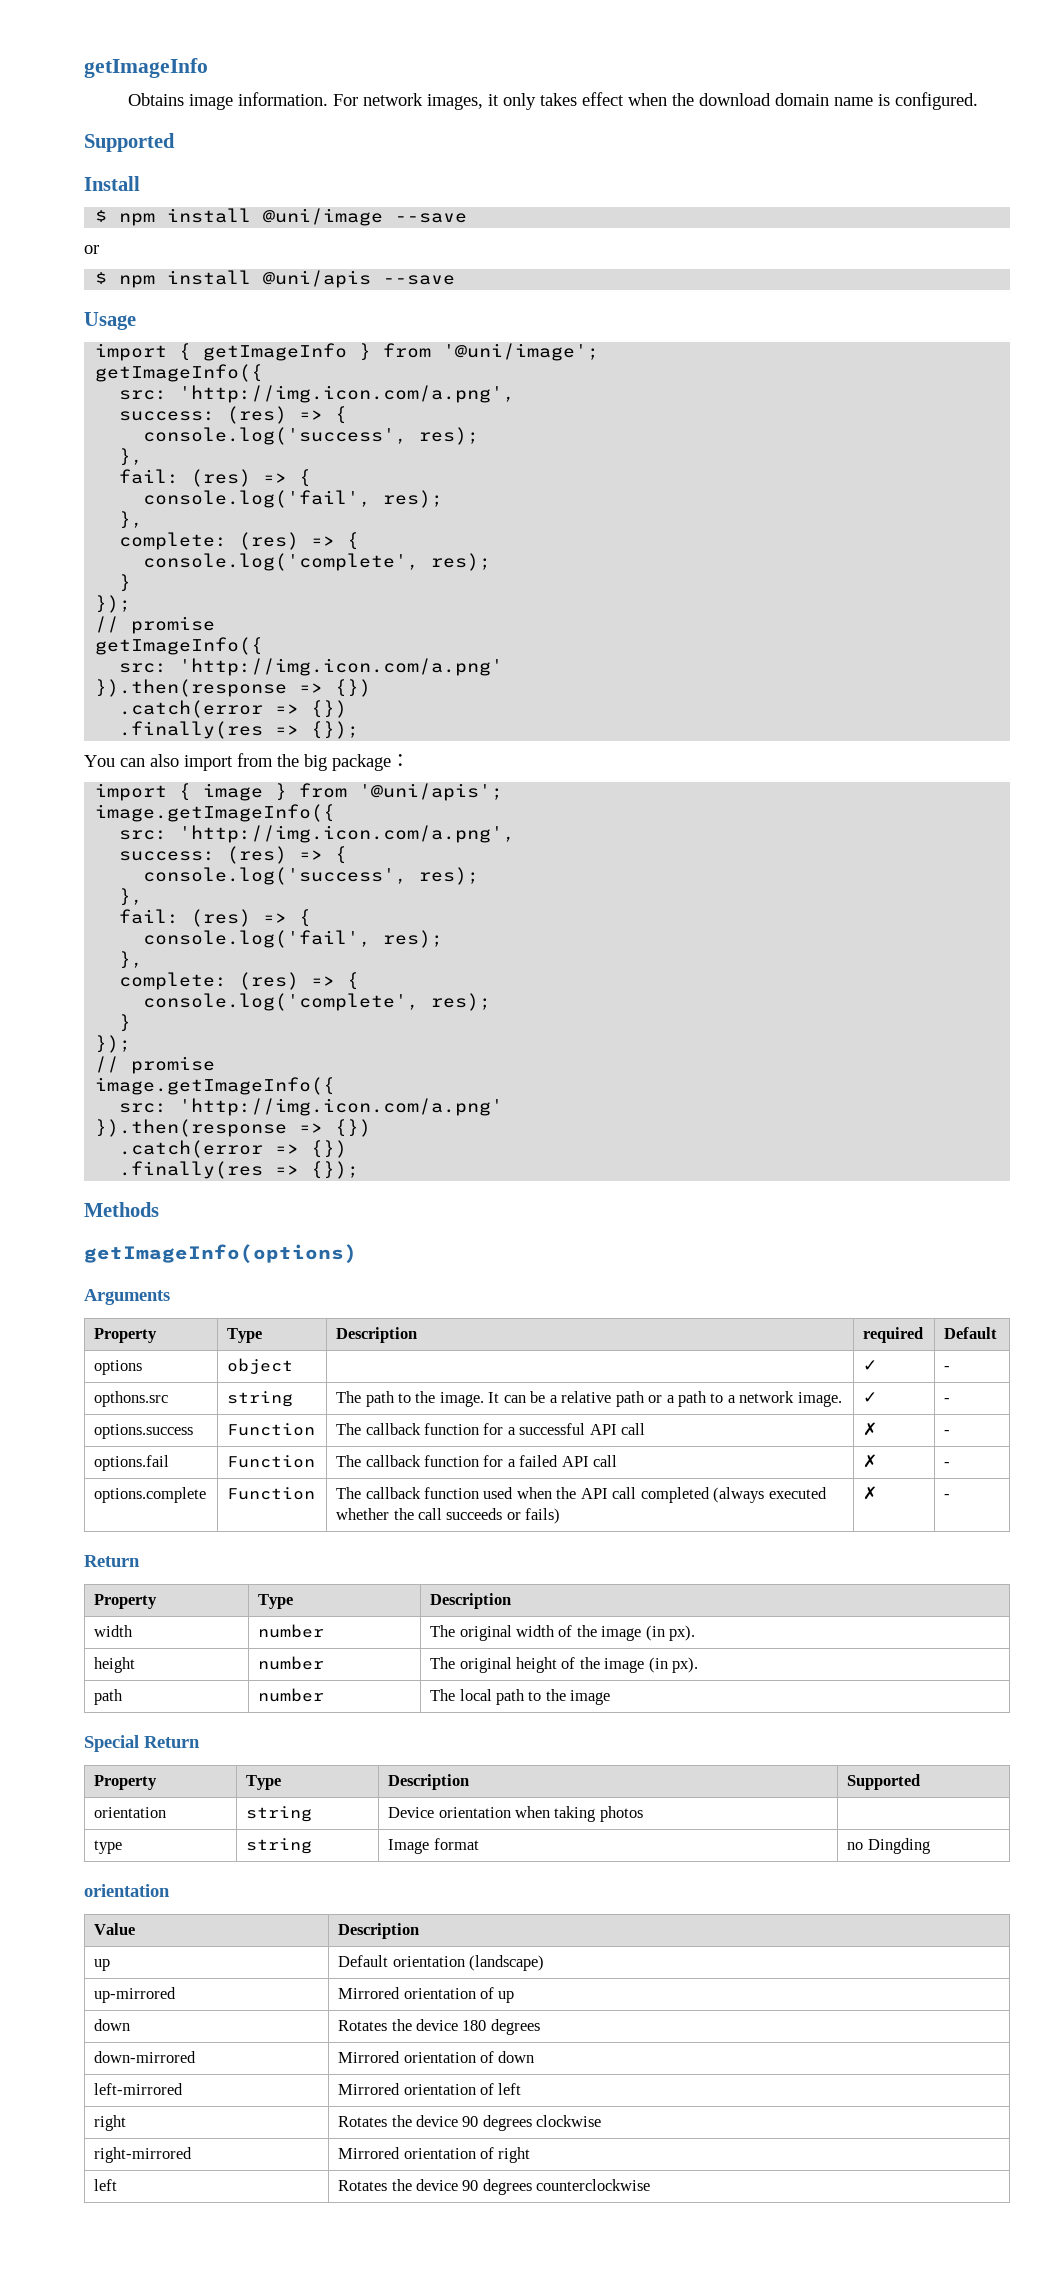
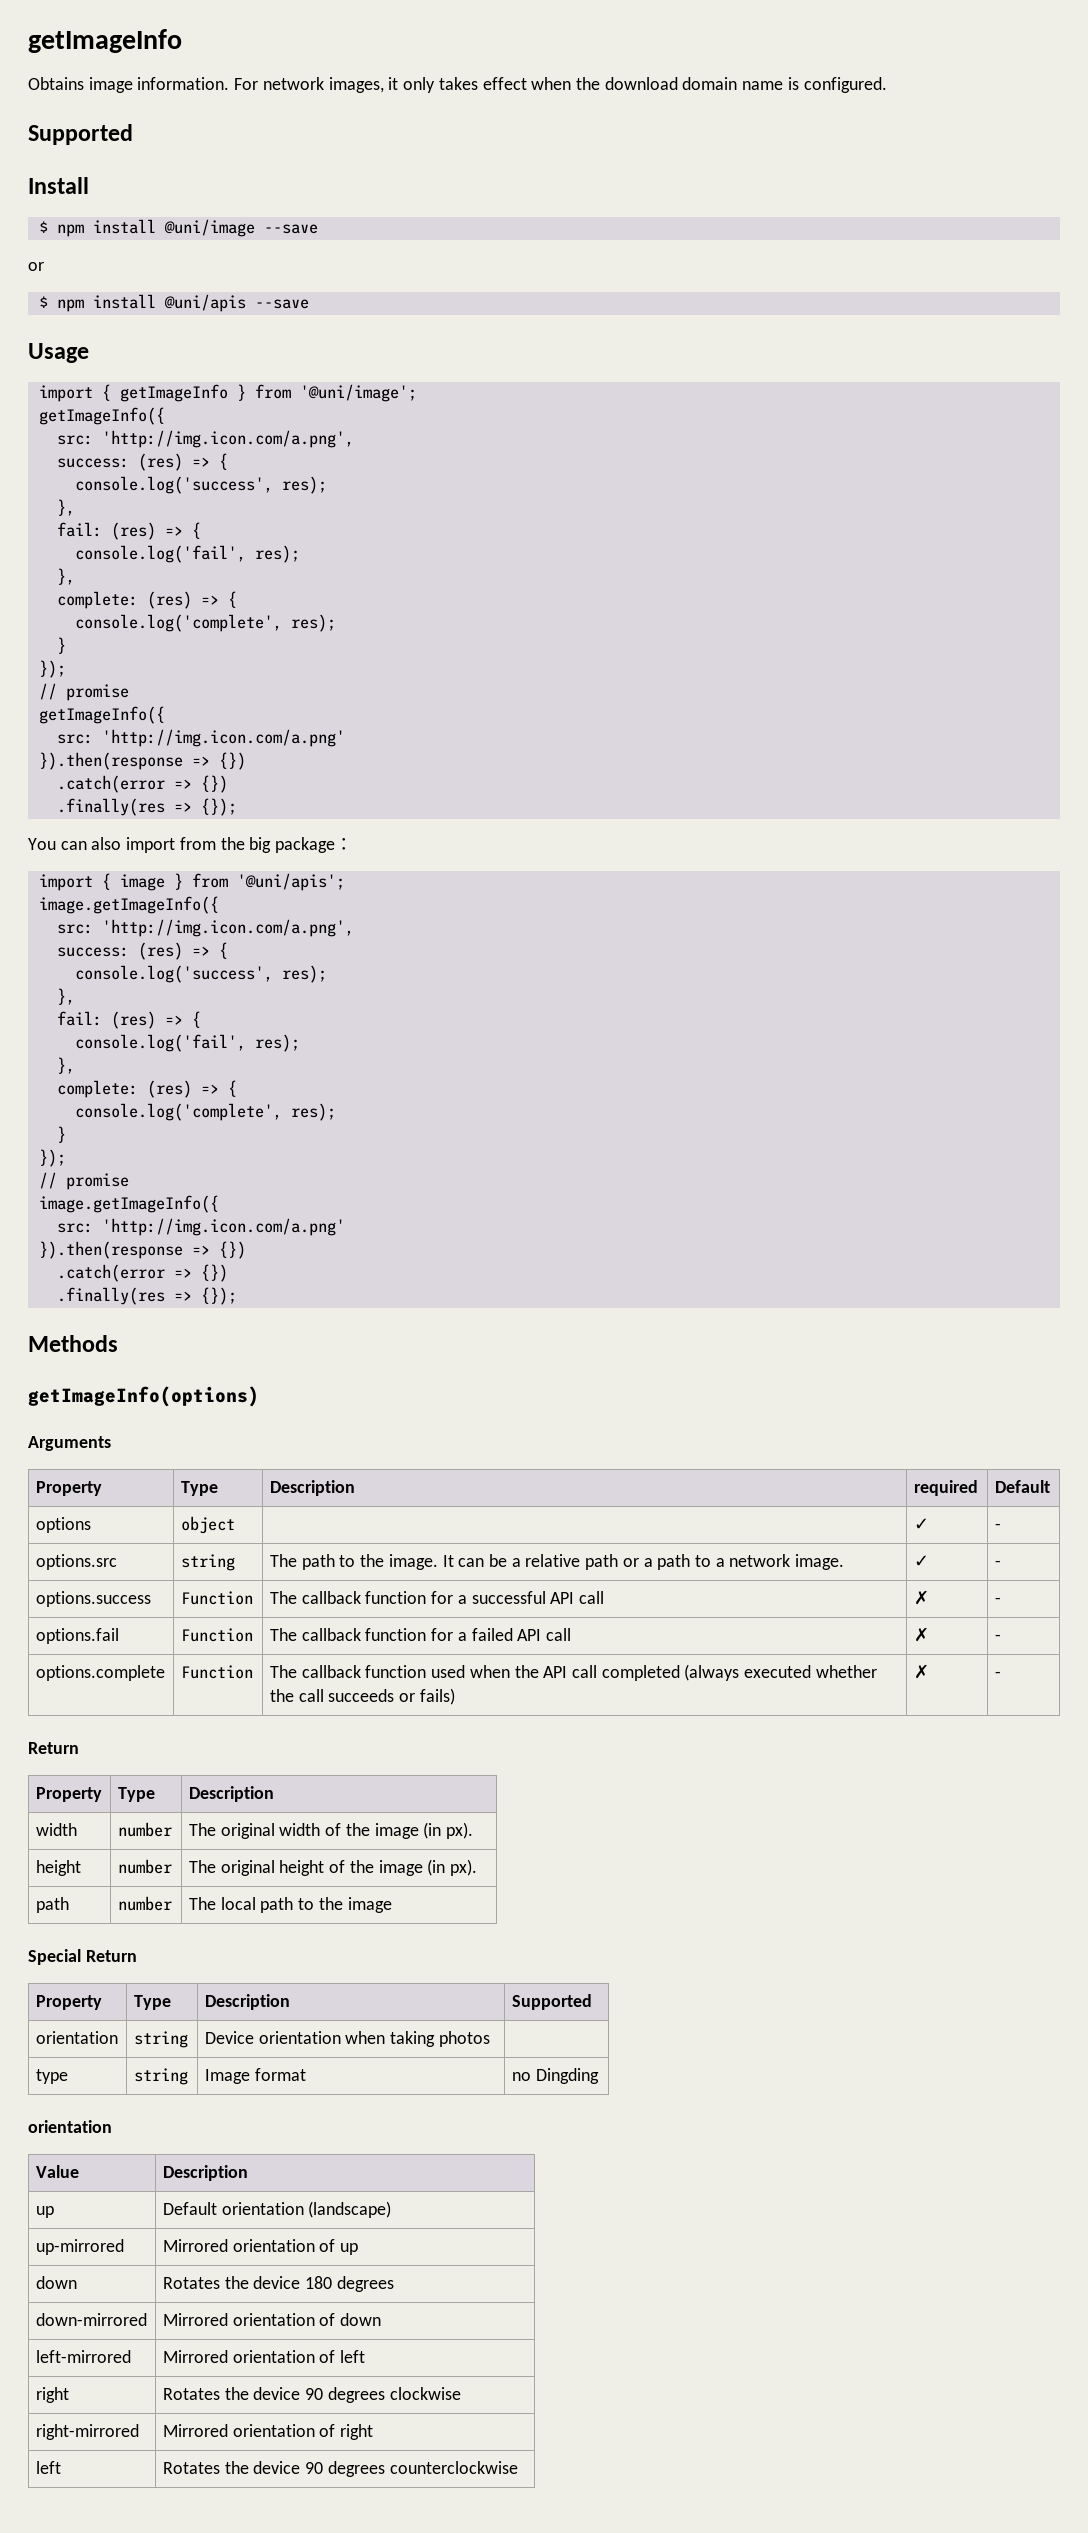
[94,1391,169,1407] opthons.src -> [35,1554,117,1570] options.src

